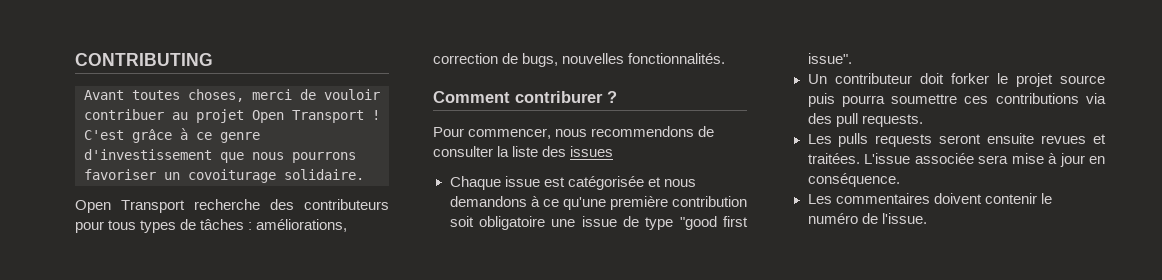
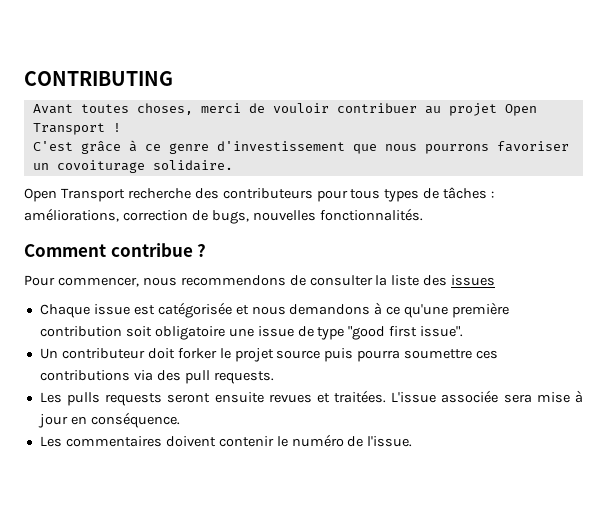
[515,91,603,103] contriburer -> [110,243,193,257] contribue

